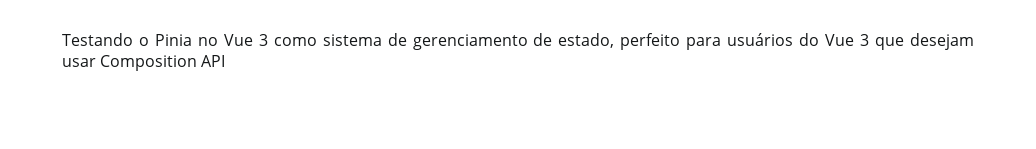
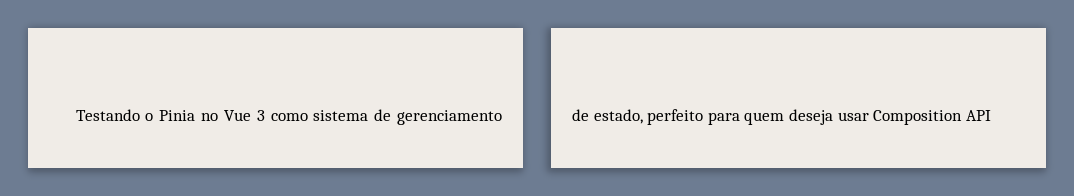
[727,33,974,50] usuários do Vue 3 que desejam -> [744,109,833,125] quem deseja

